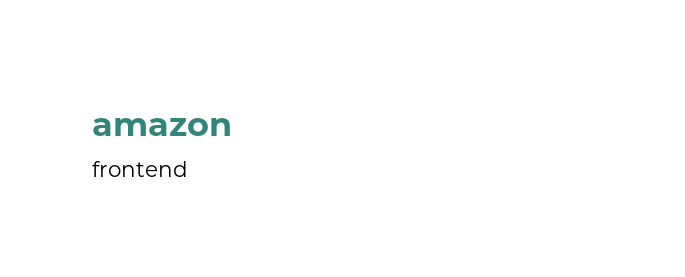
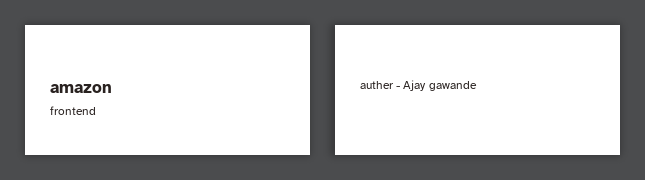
(188, 169) none -> [360,80,477,91] // auther - Ajay gawande

